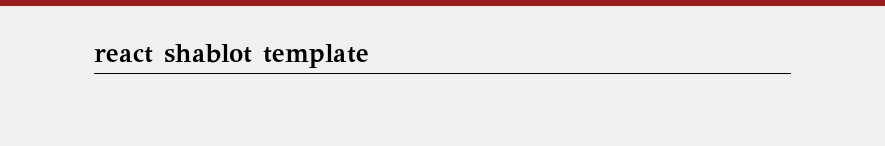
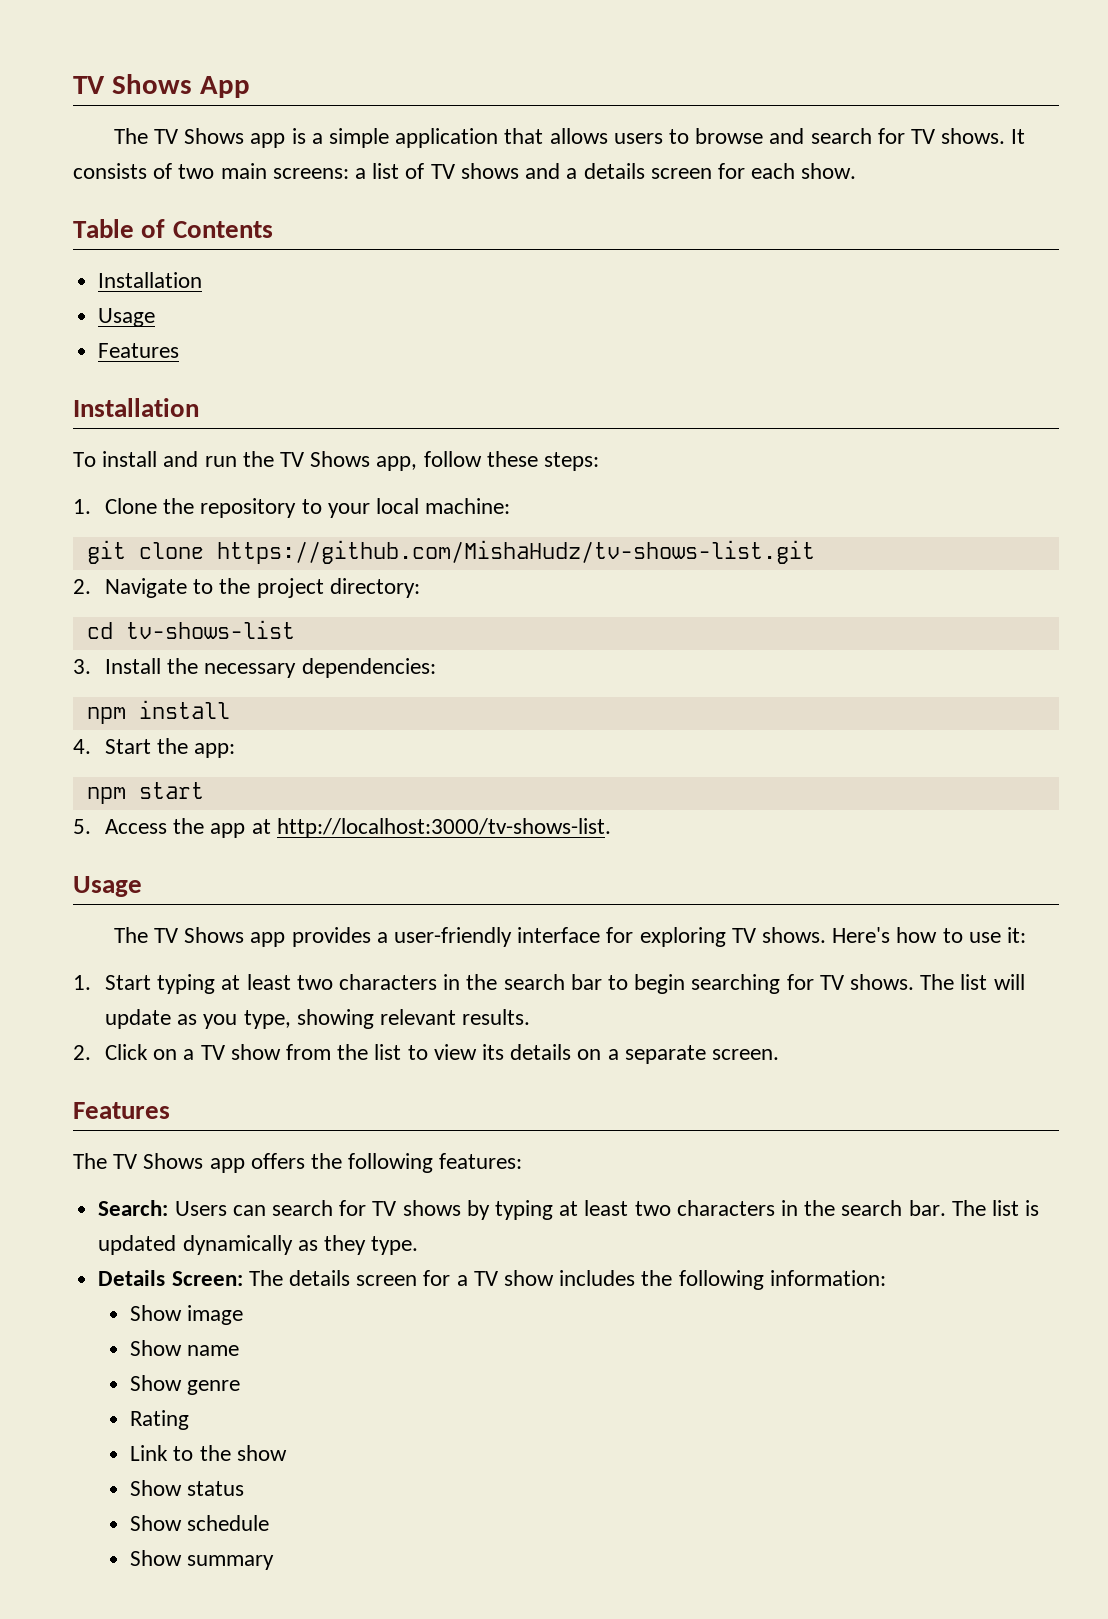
[94,44,369,68] react shablot template -> [73,74,250,98] [113,128,1026,148] [73,163,857,179] [73,219,273,238] [98,272,203,288] [98,308,156,327] [98,343,180,358] [73,398,199,417] [73,451,600,471] [73,498,511,518] [86,540,815,564] [73,578,420,598] [86,620,295,639] [73,658,436,678] [86,700,230,724] [73,738,236,758] [86,782,204,804] [73,818,611,838] [73,876,142,897] [113,927,1027,947] [73,974,1025,994] [104,1009,531,1029] [73,1044,780,1064] [73,1102,170,1119] [73,1153,523,1173] [98,1200,1040,1220] [98,1235,419,1255] [98,1270,886,1290] [130,1305,244,1325] [130,1340,240,1356] [130,1375,241,1395] [130,1410,190,1430] [130,1445,287,1461] [130,1480,245,1496] [130,1515,270,1531] [130,1550,275,1570] TV Shows App // The TV Shows app is a simple application that allows users to browse and search for TV shows. It consists of two main screens: a list of TV shows and a details screen for each show. // Table of Contents // Installation // Usage // Features // Installation // To install and run the TV Shows app, follow these steps: // 1. Clone the repository to your local machine: // git clone https://github.com/MishaHudz/tv-shows-list.git // 2. Navigate to the project directory: // cd tv-shows-list // 3. Install the necessary dependencies: // npm install // 4. Start the app: // npm start // 5. Access the app at http://localhost:3000/tv-shows-list. // Usage // The TV Shows app provides a user-friendly interface for exploring TV shows. Here's how to use it: // 1. Start typing at least two characters in the search bar to begin searching for TV shows. The list will update as you type, showing relevant results. // 2. Click on a TV show from the list to view its details on a separate screen. // Features // The TV Shows app offers the following features: // Search: Users can search for TV shows by typing at least two characters in the search bar. The list is updated dynamically as they type. // Details Screen: The details screen for a TV show includes the following information: // Show image // Show name // Show genre // Rating // Link to the show // Show status // Show schedule // Show summary

